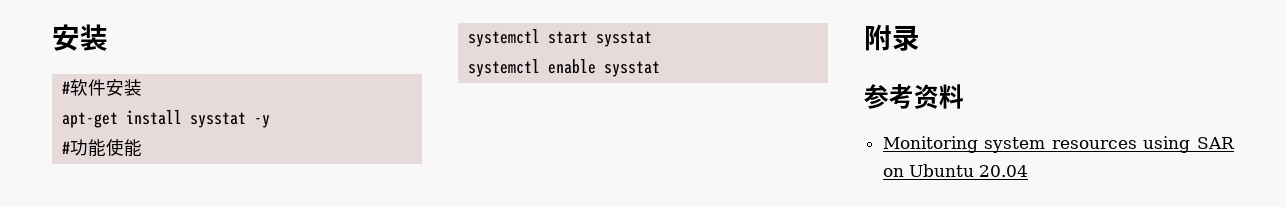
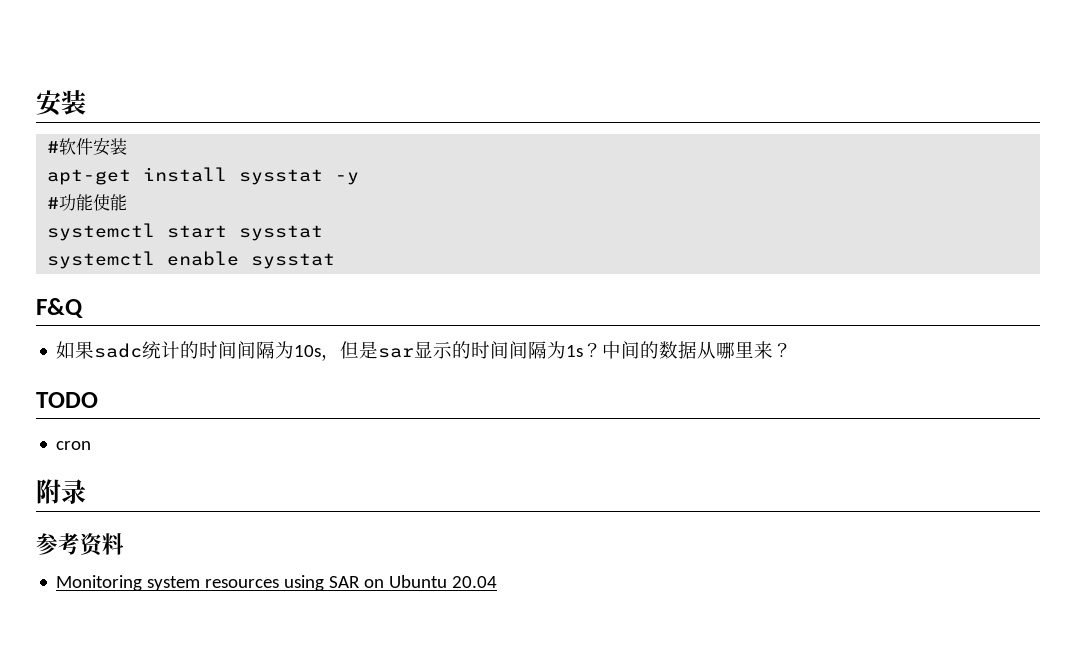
(661, 69) none -> [36,298,83,318] [56,341,793,361] [36,392,98,408] [56,441,92,450] // F&Q // 如果sadc统计的时间间隔为10s，但是sar显示的时间间隔为1s？中间的数据从哪里来？ // TODO // cron

